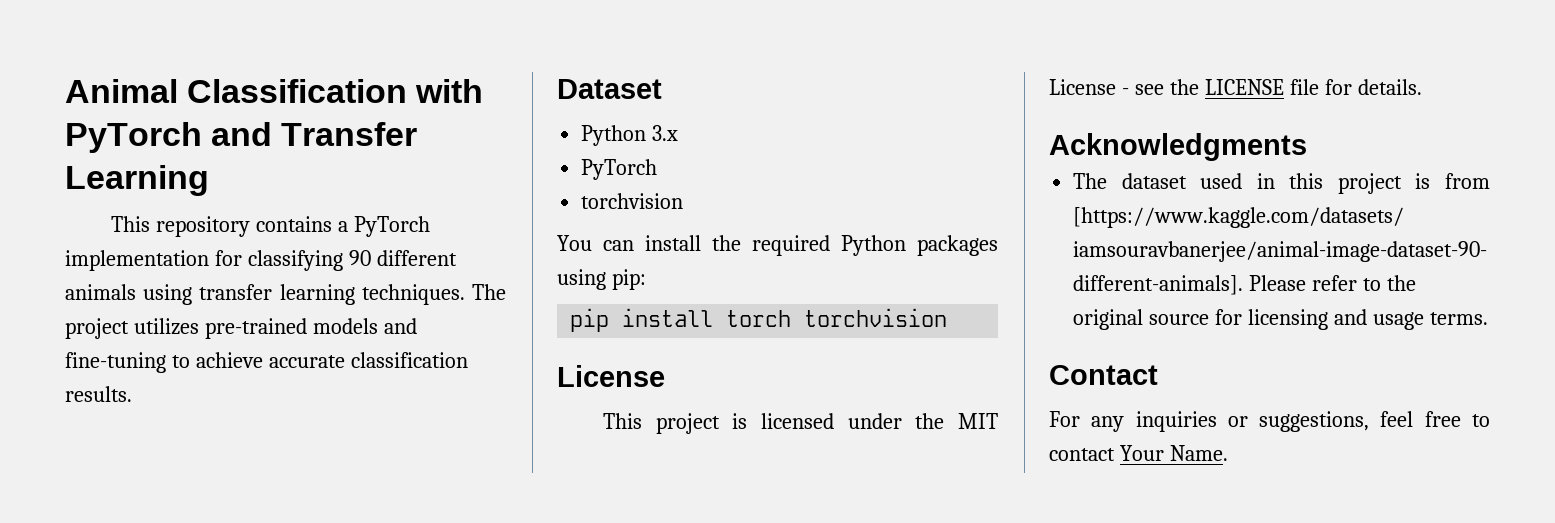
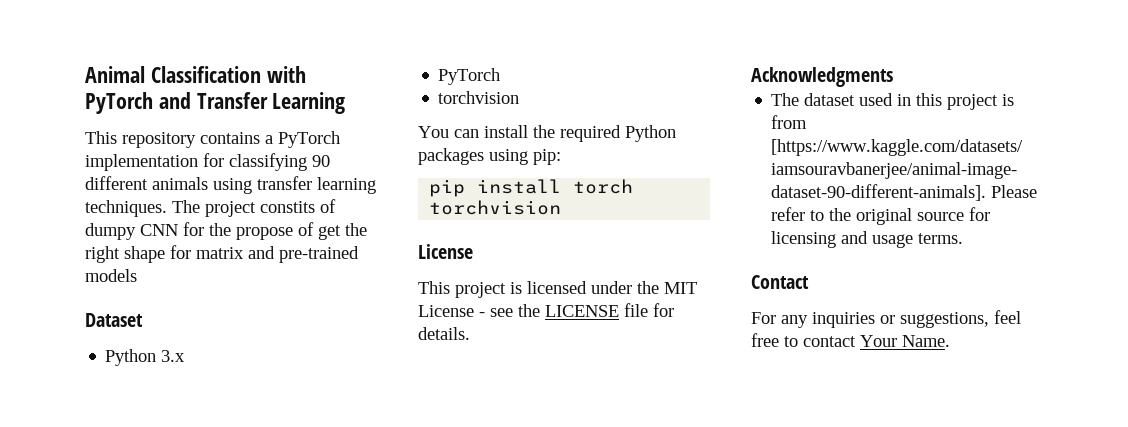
[133,318,417,339] [65,352,468,373] [65,386,132,402] utilizes pre-trained models and fine-tuning to achieve accurate classification results. -> [260,199,336,213] [85,222,367,240] [85,245,359,263] [85,269,137,282] constits of dumpy CNN for the propose of get the right shape for matrix and pre-trained models

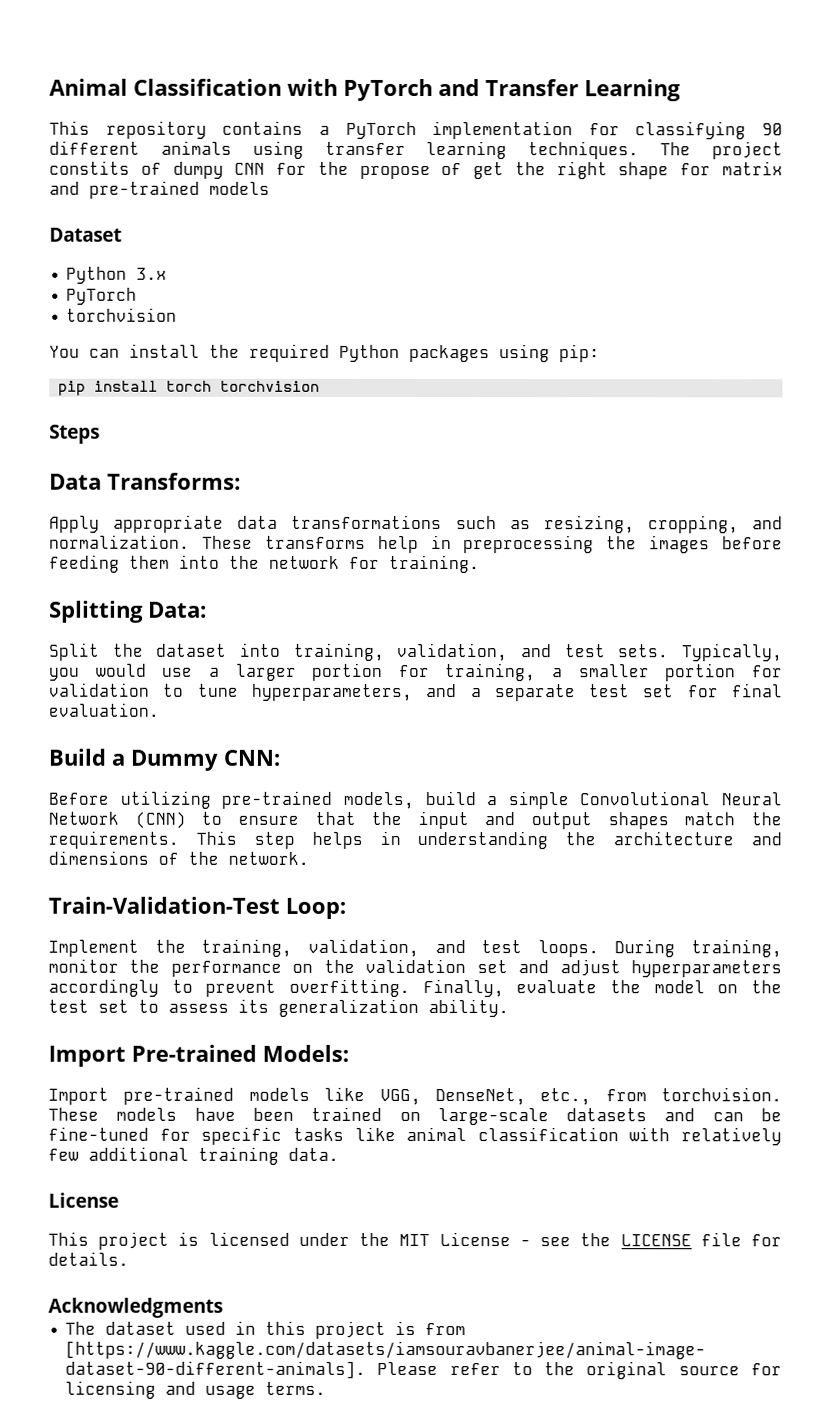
(562, 207) none -> [49,424,100,444] [49,472,241,490] [49,514,783,534] [49,534,783,554] [49,554,480,574] [49,600,207,623] [49,642,783,662] [49,662,783,682] [49,682,783,702] [48,702,160,717] [48,748,280,771] [48,790,782,810] [48,811,782,830] [48,830,782,850] [48,850,309,865] [48,896,346,919] [48,938,782,958] [48,958,783,978] [48,978,782,998] [48,998,509,1018] [48,1044,349,1067] [48,1086,782,1106] [48,1106,782,1126] [48,1126,782,1146] [48,1146,339,1165] // Steps // Data Transforms: // Apply appropriate data transformations such as resizing, cropping, and normalization. These transforms help in preprocessing the images before feeding them into the network for training. // Splitting Data: // Split the dataset into training, validation, and test sets. Typically, you would use a larger portion for training, a smaller portion for validation to tune hyperparameters, and a separate test set for final evaluation. // Build a Dummy CNN: // Before utilizing pre-trained models, build a simple Convolutional Neural Network (CNN) to ensure that the input and output shapes match the requirements. This step helps in understanding the architecture and dimensions of the network. // Train-Validation-Test Loop: // Implement the training, validation, and test loops. During training, monitor the performance on the validation set and adjust hyperparameters accordingly to prevent overfitting. Finally, evaluate the model on the test set to assess its generalization ability. // Import Pre-trained Models: // Import pre-trained models like VGG, DenseNet, etc., from torchvision. These models have been trained on large-scale datasets and can be fine-tuned for specific tasks like animal classification with relatively few additional training data.
[751,275,809,289] [751,310,1021,328] [751,333,950,347] // Contact // For any inquiries or suggestions, feel free to contact Your Name. -> (327, 1388) none

